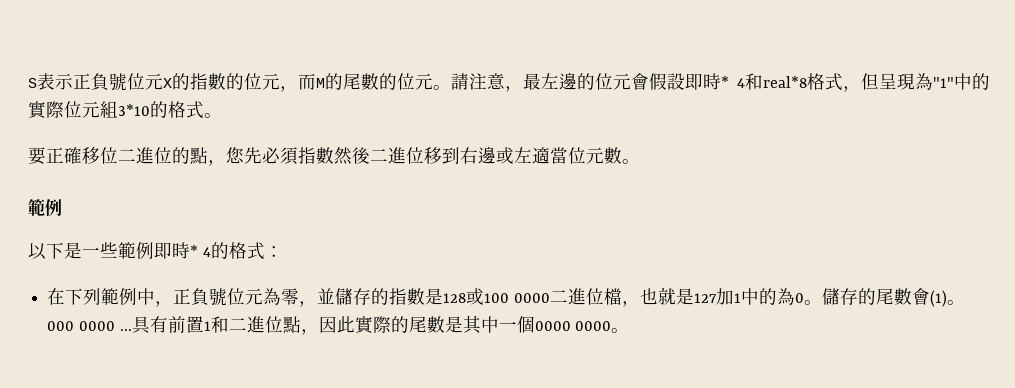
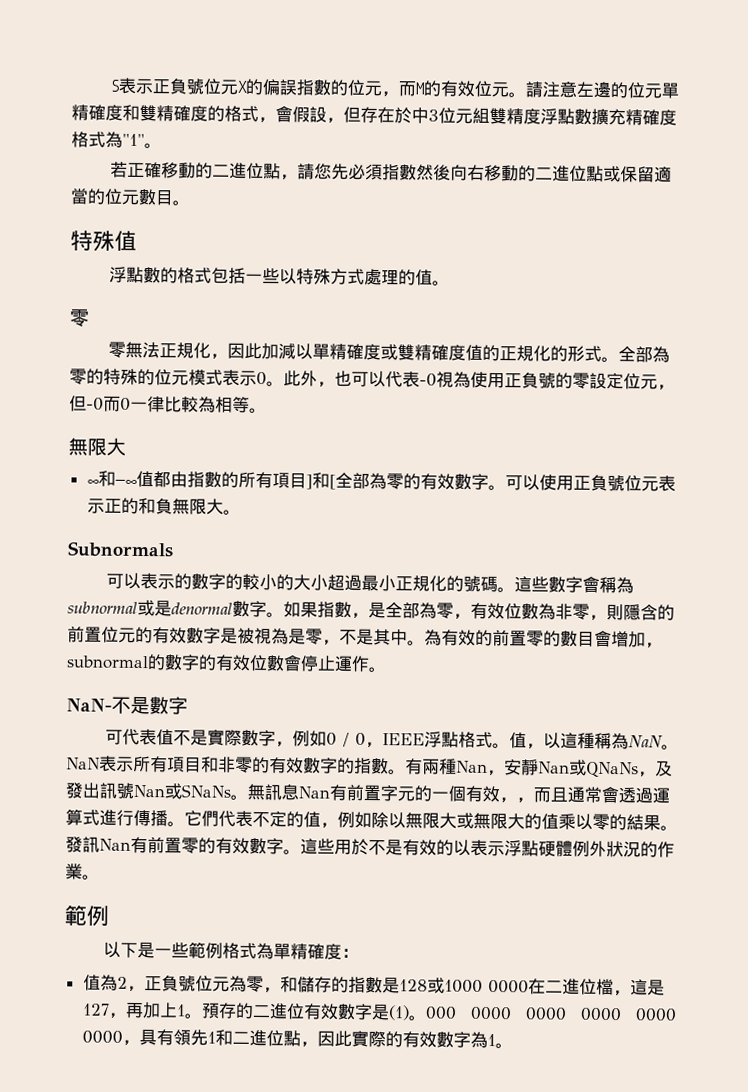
(190, 81) none -> [261,79,297,96] 偏誤
[343,73,397,90] 尾數的 -> [439,80,475,97] 有效
[505,73,541,92] ，最 -> (577, 89) none
[631,73,990,92] [28,101,222,119] [28,147,622,166] 會假設即時* 4和real*8格式，但呈現為"1"中的實際位元組3*10的格式。 // 要正確移位二進位的點，您先必須指數然後二進位移到右邊或左適當位元數 -> [660,82,679,99] [71,104,677,126] [71,131,162,149] [109,161,672,183] [70,188,190,206] [70,230,137,252] [108,266,450,286] [69,308,90,327] [107,341,670,363] [69,368,675,391] [69,395,267,414] [68,437,126,456] [86,470,676,492] [86,497,241,515] [67,541,174,558] [105,572,634,594] [67,599,675,621] [67,626,663,649] [66,654,386,673] [66,696,188,715] [104,728,679,750] [66,755,673,778] [65,782,670,804] [65,809,678,831] [65,836,675,858] [65,863,83,880] 單精確度和雙精確度的格式，會假設，但存在於中3位元組雙精度浮點數擴充精確度格式為"1"。 // 若正確移動的二進位點，請您先必須指數然後向右移動的二進位點或保留適當的位元數目。 // 特殊值 // 浮點數的格式包括一些以特殊方式處理的值。 // 零 // 零無法正規化，因此加減以單精確度或雙精確度值的正規化的形式。全部為零的特殊的位元模式表示0。此外，也可以代表-0視為使用正負號的零設定位元，但-0而0一律比較為相等。 // 無限大 // ∞和−∞值都由指數的所有項目]和[全部為零的有效數字。可以使用正負號位元表示正的和負無限大。 // Subnormals // 可以表示的數字的較小的大小超過最小正規化的號碼。這些數字會稱為subnormal或是denormal數字。如果指數，是全部為零，有效位數為非零，則隱含的前置位元的有效數字是被視為是零，不是其中。為有效的前置零的數目會增加，subnormal的數字的有效位數會停止運作。 // NaN-不是數字 // 可代表值不是實際數字，例如0 / 0，IEEE浮點格式。值，以這種稱為NaN。NaN表示所有項目和非零的有效數字的指數。有兩種Nan，安靜Nan或QNaNs，及發出訊號Nan或SNaNs。無訊息Nan有前置字元的一個有效，，而且通常會透過運算式進行傳播。它們代表不定的值，例如除以無限大或無限大的值乘以零的結果。發訊Nan有前置零的有效數字。這些用於不是有效的以表示浮點硬體例外狀況的作業
[154,242,283,260] [47,288,156,305] 即時* 4的格式： // 在下列範例中 -> [221,942,359,960] [82,974,128,991] 格式為單精確度： // 值為2
[317,288,336,304] 並 -> [279,976,298,993] 和
[484,287,965,307] [47,316,204,334] 100 0000二進位檔，也就是127加1中的為0。儲存的尾數會(1)。000 0000 ...具有前置 -> [443,978,665,997] [81,1001,677,1022] [81,1029,208,1047] 1000 0000在二進位檔，這是127，再加上1。預存的二進位有效數字是(1)。000 0000 0000 0000 0000 0000，具有領先
[408,315,612,334] 尾數是其中一個0000 0000 -> [401,1031,496,1048] 有效數字為1

